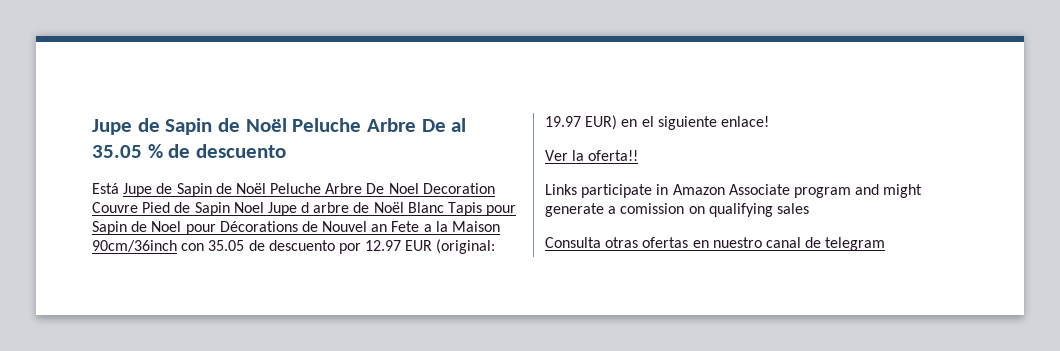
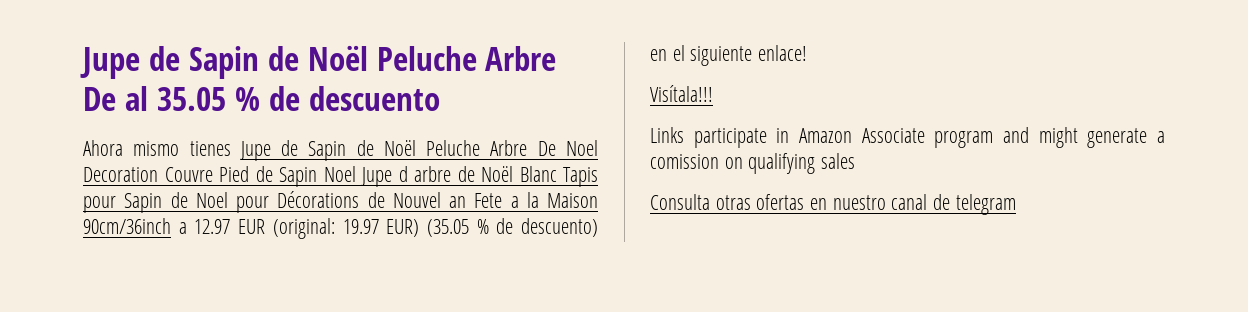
[92,183,119,194] Está -> [83,140,231,156] Ahora mismo tienes
[181,240,361,254] con 35.05 de descuento por -> [178,222,187,234] a
(618, 122) none -> [426,218,598,237] (35.05 % de descuento)
[545,150,639,161] Ver la oferta!! -> [650,85,713,102] Visítala!!!

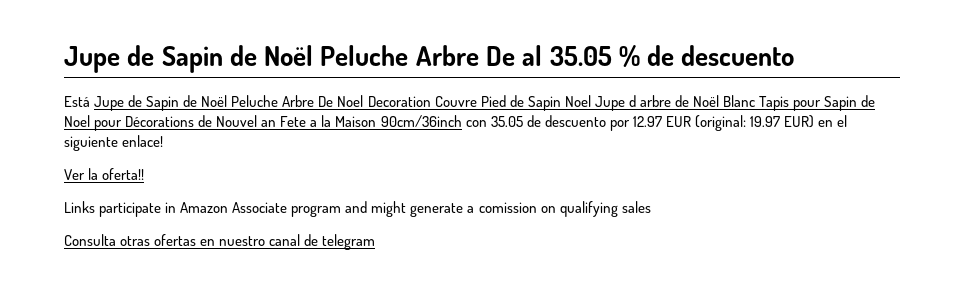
[83,140,231,156] Ahora mismo tienes -> [64,96,90,107] Está
[178,222,187,234] a -> [465,115,630,131] con 35.05 de descuento por
[426,218,598,237] (35.05 % de descuento) -> (814, 121) none
[650,85,713,102] Visítala!!! -> [64,168,145,180] Ver la oferta!!

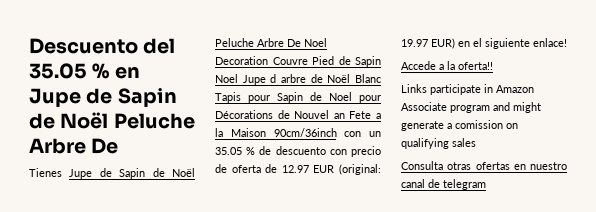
[64,45,795,73] [64,96,90,107] Jupe de Sapin de Noël Peluche Arbre De al 35.05 % de descuento // Está -> [29,38,176,54] [29,63,140,79] [29,88,177,107] [29,112,195,129] [29,138,119,154] [29,168,62,177] Descuento del 35.05 % en Jupe de Sapin de Noël Peluche Arbre De // Tienes
[490,115,630,131] 35.05 de descuento por -> [369,131,381,137] [215,146,381,157] [215,164,278,173] un 35.05 % de descuento con precio de oferta de
[64,169,85,180] Ver -> [401,61,444,70] Accede a

